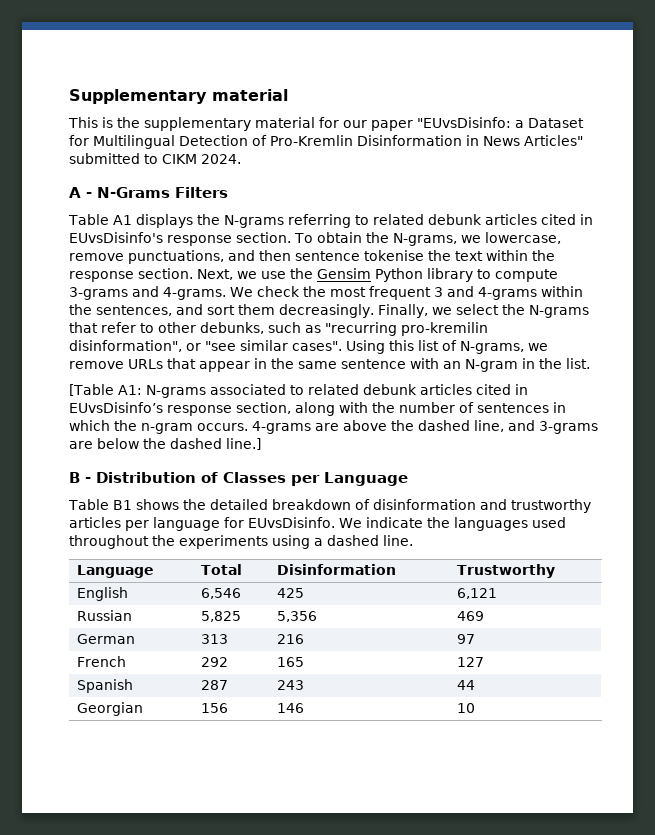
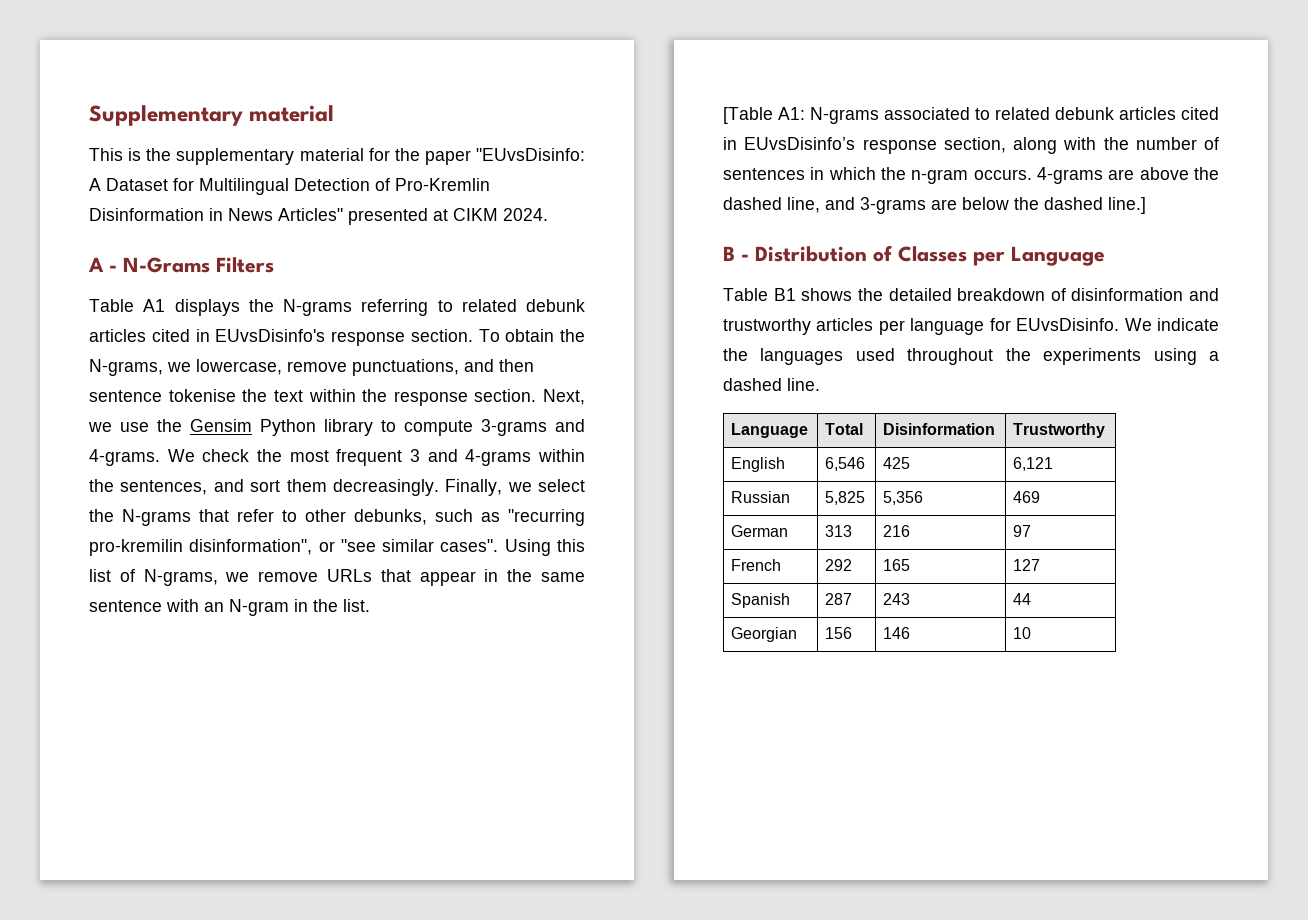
[343,120,367,128] our -> [394,148,420,161] the
[515,120,524,128] a -> [89,178,101,191] A
[69,153,158,164] submitted to -> [348,208,448,225] presented at

